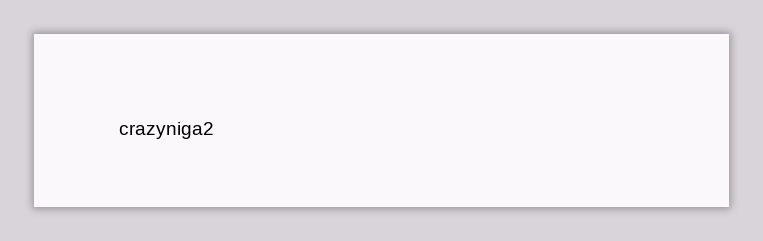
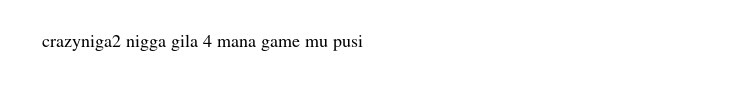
(214, 130) none -> [126,34,363,51] nigga gila 4 mana game mu pusi

